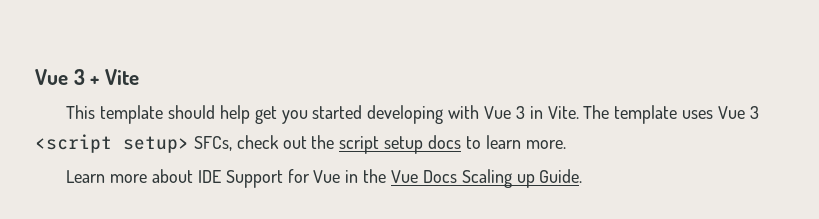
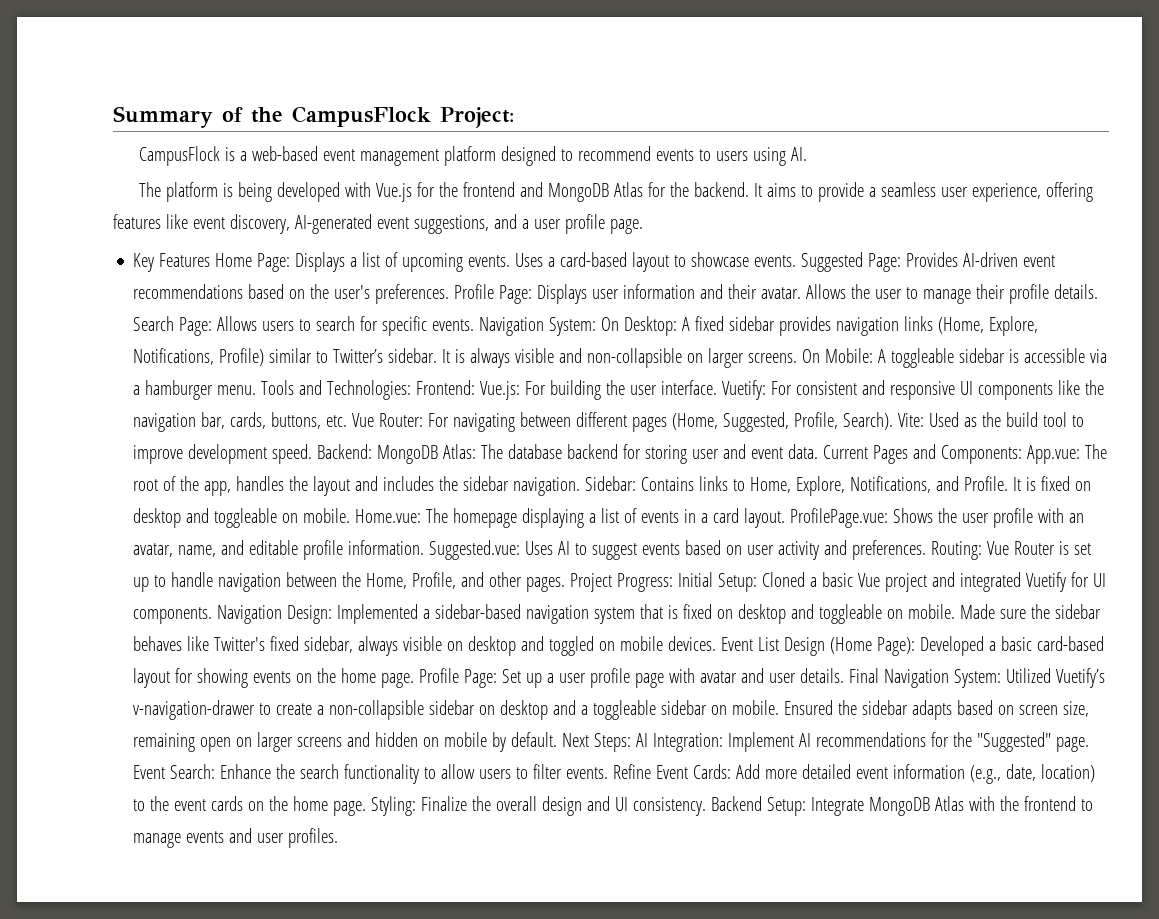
[35,69,139,85] [66,105,759,124] [35,134,566,154] [66,169,583,188] Vue 3 + Vite // This template should help get you started developing with Vue 3 in Vite. The template uses Vue 3 <script setup> SFCs, check out the script setup docs to learn more. // Learn more about IDE Support for Vue in the Vue Docs Scaling up Guide. -> [113,106,514,128] [139,146,808,166] [139,182,1094,202] [113,214,643,234] [133,252,1056,272] [133,284,1099,304] [133,316,1039,336] [133,348,1108,368] [133,380,1105,400] [133,412,1085,432] [133,444,1108,464] [133,476,1092,496] [133,508,1085,528] [133,540,1092,560] [133,572,1107,592] [133,604,1102,624] [133,636,1105,656] [133,668,1106,688] [133,700,1090,720] [133,732,1090,752] [133,764,1096,784] [133,796,1094,816] [133,828,339,848] Summary of the CampusFlock Project: // CampusFlock is a web-based event management platform designed to recommend events to users using AI. // The platform is being developed with Vue.js for the frontend and MongoDB Atlas for the backend. It aims to provide a seamless user experience, offering features like event discovery, AI-generated event suggestions, and a user profile page. // Key Features Home Page: Displays a list of upcoming events. Uses a card-based layout to showcase events. Suggested Page: Provides AI-driven event recommendations based on the user's preferences. Profile Page: Displays user information and their avatar. Allows the user to manage their profile details. Search Page: Allows users to search for specific events. Navigation System: On Desktop: A fixed sidebar provides navigation links (Home, Explore, Notifications, Profile) similar to Twitter’s sidebar. It is always visible and non-collapsible on larger screens. On Mobile: A toggleable sidebar is accessible via a hamburger menu. Tools and Technologies: Frontend: Vue.js: For building the user interface. Vuetify: For consistent and responsive UI components like the navigation bar, cards, buttons, etc. Vue Router: For navigating between different pages (Home, Suggested, Profile, Search). Vite: Used as the build tool to improve development speed. Backend: MongoDB Atlas: The database backend for storing user and event data. Current Pages and Components: App.vue: The root of the app, handles the layout and includes the sidebar navigation. Sidebar: Contains links to Home, Explore, Notifications, and Profile. It is fixed on desktop and toggleable on mobile. Home.vue: The homepage displaying a list of events in a card layout. ProfilePage.vue: Shows the user profile with an avatar, name, and editable profile information. Suggested.vue: Uses AI to suggest events based on user activity and preferences. Routing: Vue Router is set up to handle navigation between the Home, Profile, and other pages. Project Progress: Initial Setup: Cloned a basic Vue project and integrated Vuetify for UI components. Navigation Design: Implemented a sidebar-based navigation system that is fixed on desktop and toggleable on mobile. Made sure the sidebar behaves like Twitter's fixed sidebar, always visible on desktop and toggled on mobile devices. Event List Design (Home Page): Developed a basic card-based layout for showing events on the home page. Profile Page: Set up a user profile page with avatar and user details. Final Navigation System: Utilized Vuetify’s v-navigation-drawer to create a non-collapsible sidebar on desktop and a toggleable sidebar on mobile. Ensured the sidebar adapts based on screen size, remaining open on larger screens and hidden on mobile by default. Next Steps: AI Integration: Implement AI recommendations for the "Suggested" page. Event Search: Enhance the search functionality to allow users to filter events. Refine Event Cards: Add more detailed event information (e.g., date, location) to the event cards on the home page. Styling: Finalize the overall design and UI consistency. Backend Setup: Integrate MongoDB Atlas with the frontend to manage events and user profiles.

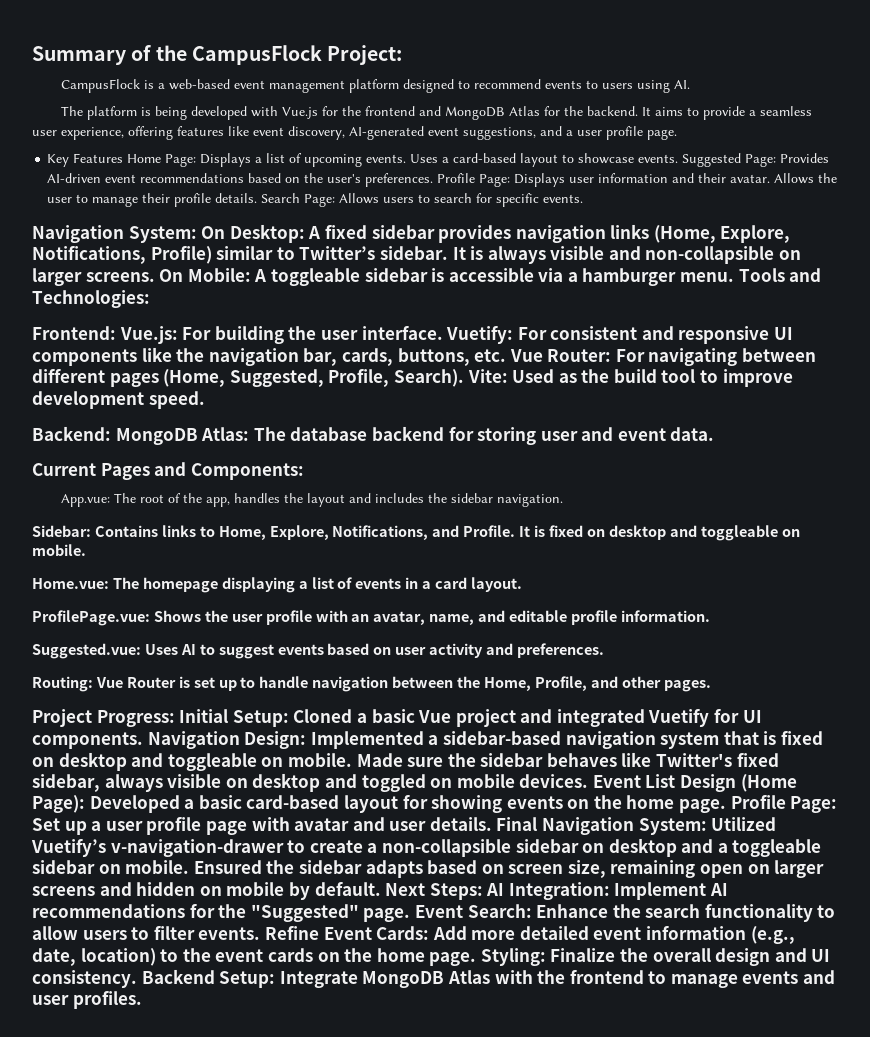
(475, 325) none -> (584, 198) //
(412, 390) none -> (150, 299) //
(313, 454) none -> (205, 400) //
(819, 451) none -> (715, 434) //
(1023, 454) none -> (304, 471) //
(581, 486) none -> (563, 500) //
(351, 515) none -> (86, 550) //
(786, 518) none -> (523, 584) //
(425, 547) none -> (710, 616) //
(927, 550) none -> (605, 650) //
(566, 584) none -> (711, 686) //

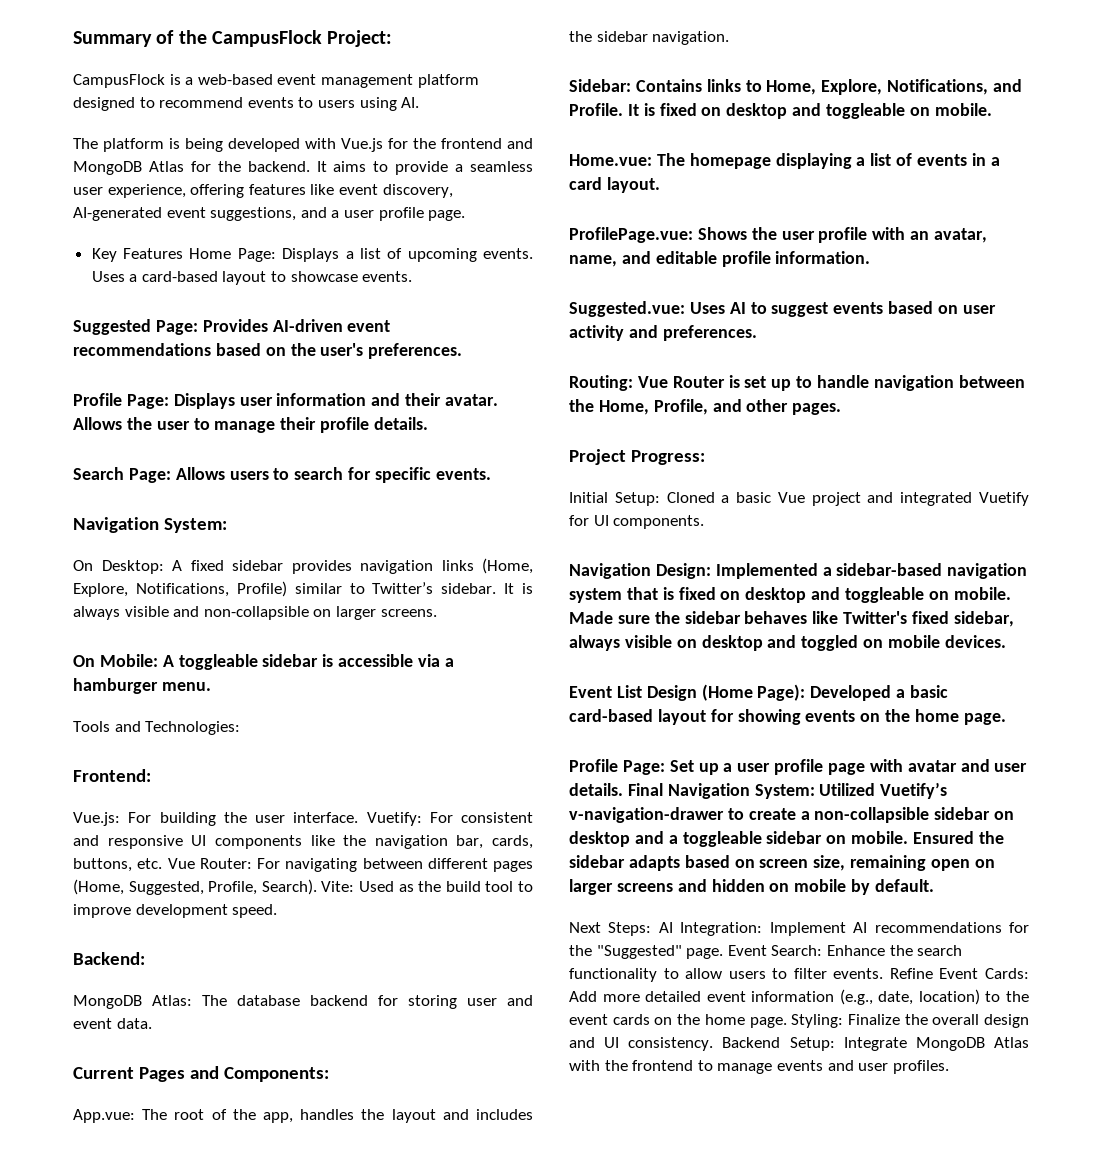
(679, 158) none -> (413, 276) //
(434, 180) none -> (463, 351) //
(258, 198) none -> (429, 423) //
(197, 234) none -> (227, 525) //
(155, 277) none -> (437, 613) //
(735, 277) none -> (211, 686) //
(116, 333) none -> (151, 775) //
(111, 433) none -> (145, 958) //
(175, 718) none -> (705, 457) //
(143, 740) none -> (705, 522) //
(589, 781) none -> (1006, 641) //
(727, 806) none -> (1006, 719) //
(381, 889) none -> (935, 885) //

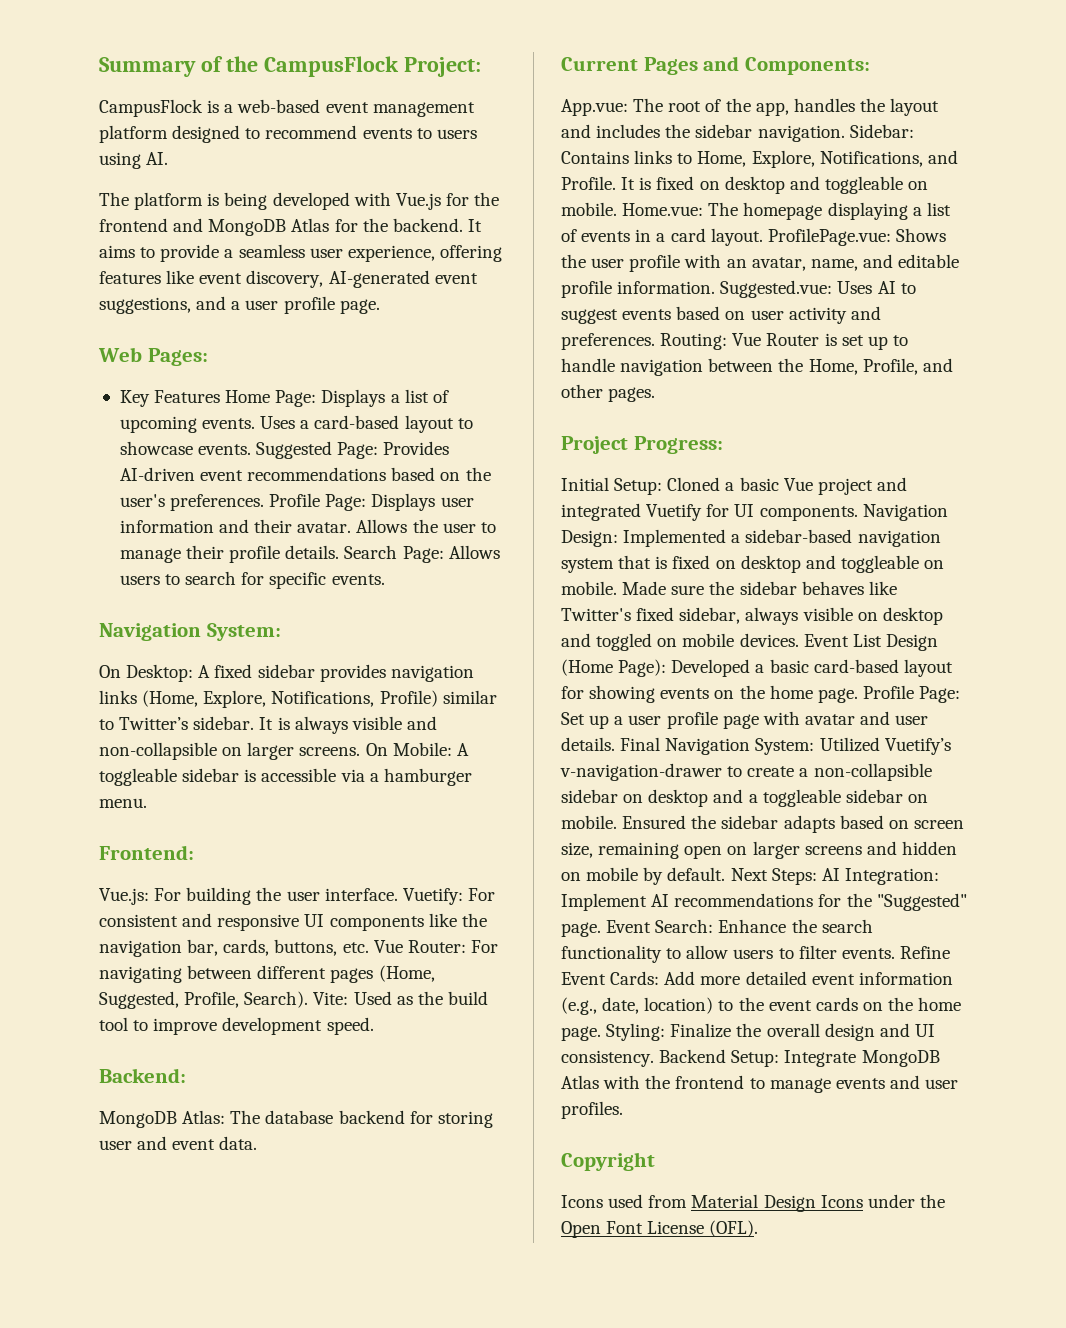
(466, 215) none -> [98,347,208,366] // Web Pages:
(413, 276) // -> (252, 449) none
(463, 351) // -> (265, 502) none
(429, 423) // -> (340, 552) none
(437, 613) // -> (361, 751) none
[73,721,241,735] // Tools and Technologies: -> (147, 803) none
(730, 38) // -> (845, 133) none
(992, 109) // -> (617, 209) none
(660, 185) // -> (763, 237) none
(871, 257) // -> (716, 287) none
(757, 333) // -> (655, 341) none
(705, 522) // -> (858, 513) none
(1006, 641) // -> (799, 640) none
(1006, 719) // -> (858, 695) none
(935, 885) // -> (726, 874) none
(949, 1067) none -> [561,1152,655,1171] [561,1194,945,1212] [561,1220,759,1238] // Copyright // Icons used from Material Design Icons under the Open Font License (OFL).

